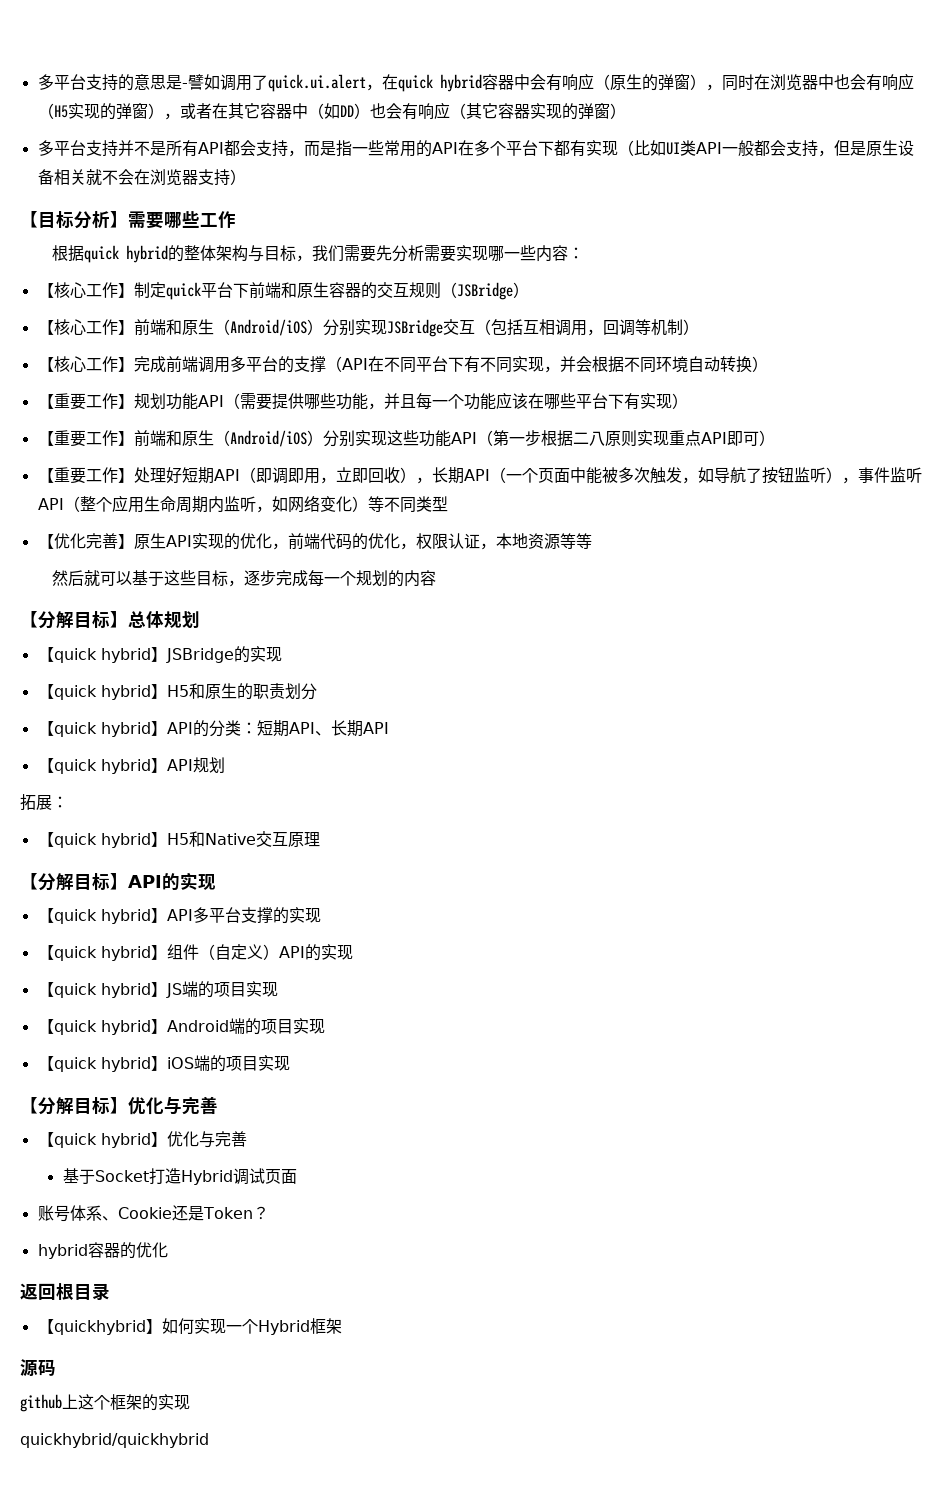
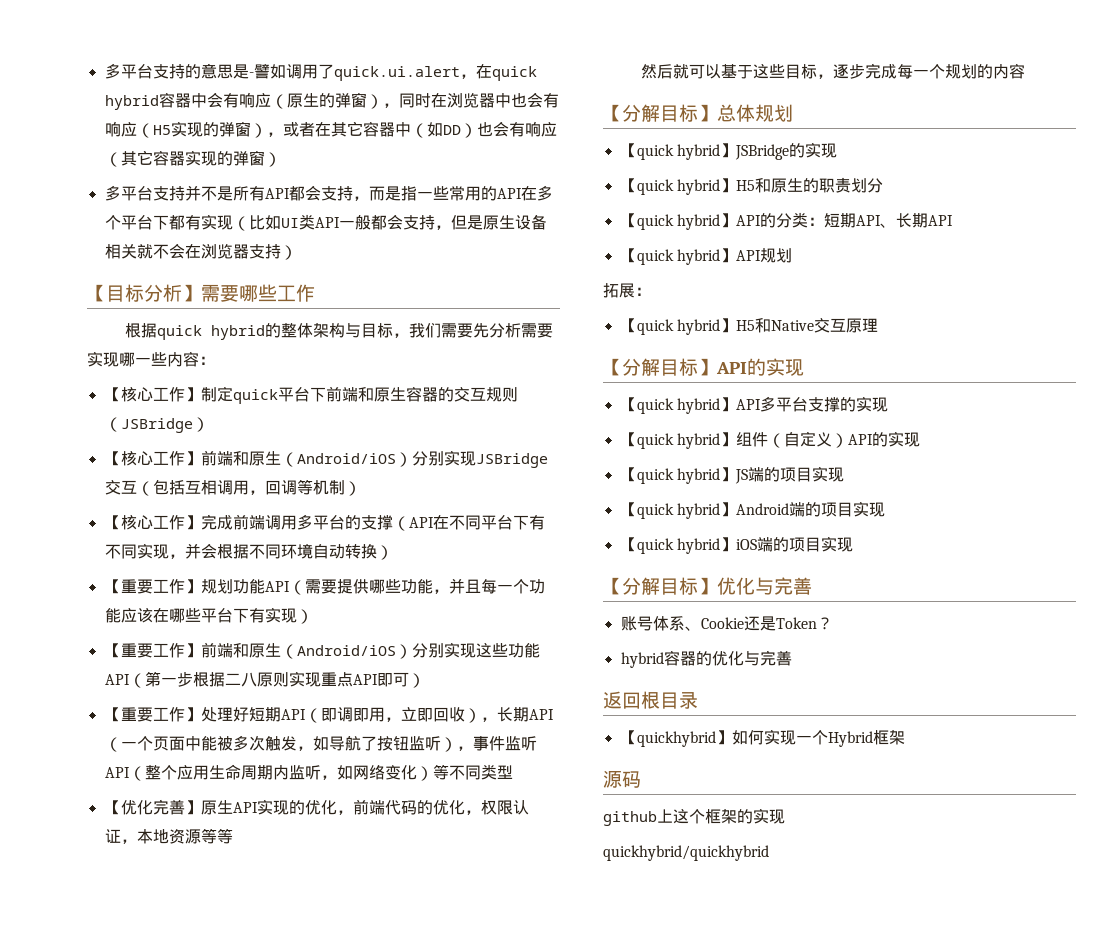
[37,1131,247,1148] [62,1168,297,1185] // 【quick hybrid】优化与完善 // 基于Socket打造Hybrid调试页面 -> (812, 586) none
(168, 1250) none -> [743,650,792,666] 与完善

